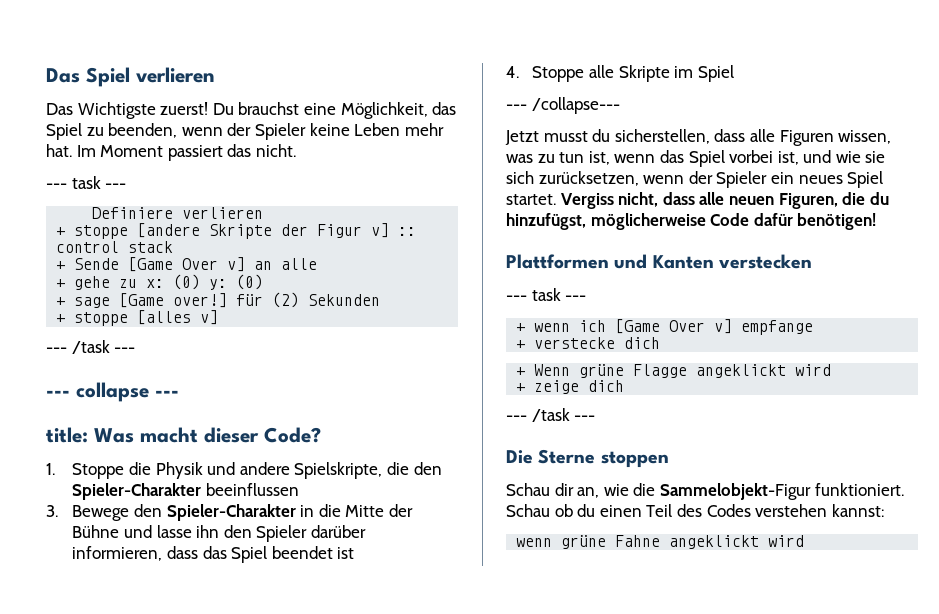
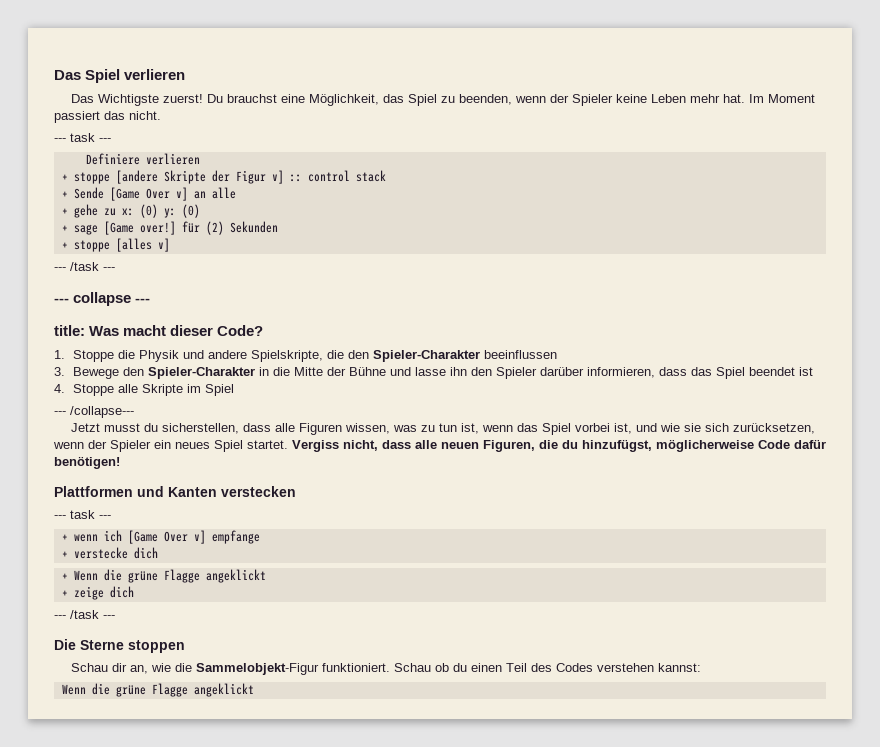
[579,364,832,378] grüne Flagge angeklickt wird -> [103,569,266,583] die grüne Flagge angeklickt
[516,535,805,549] wenn grüne Fahne angeklickt wird -> [61,683,254,697] Wenn die grüne Flagge angeklickt

